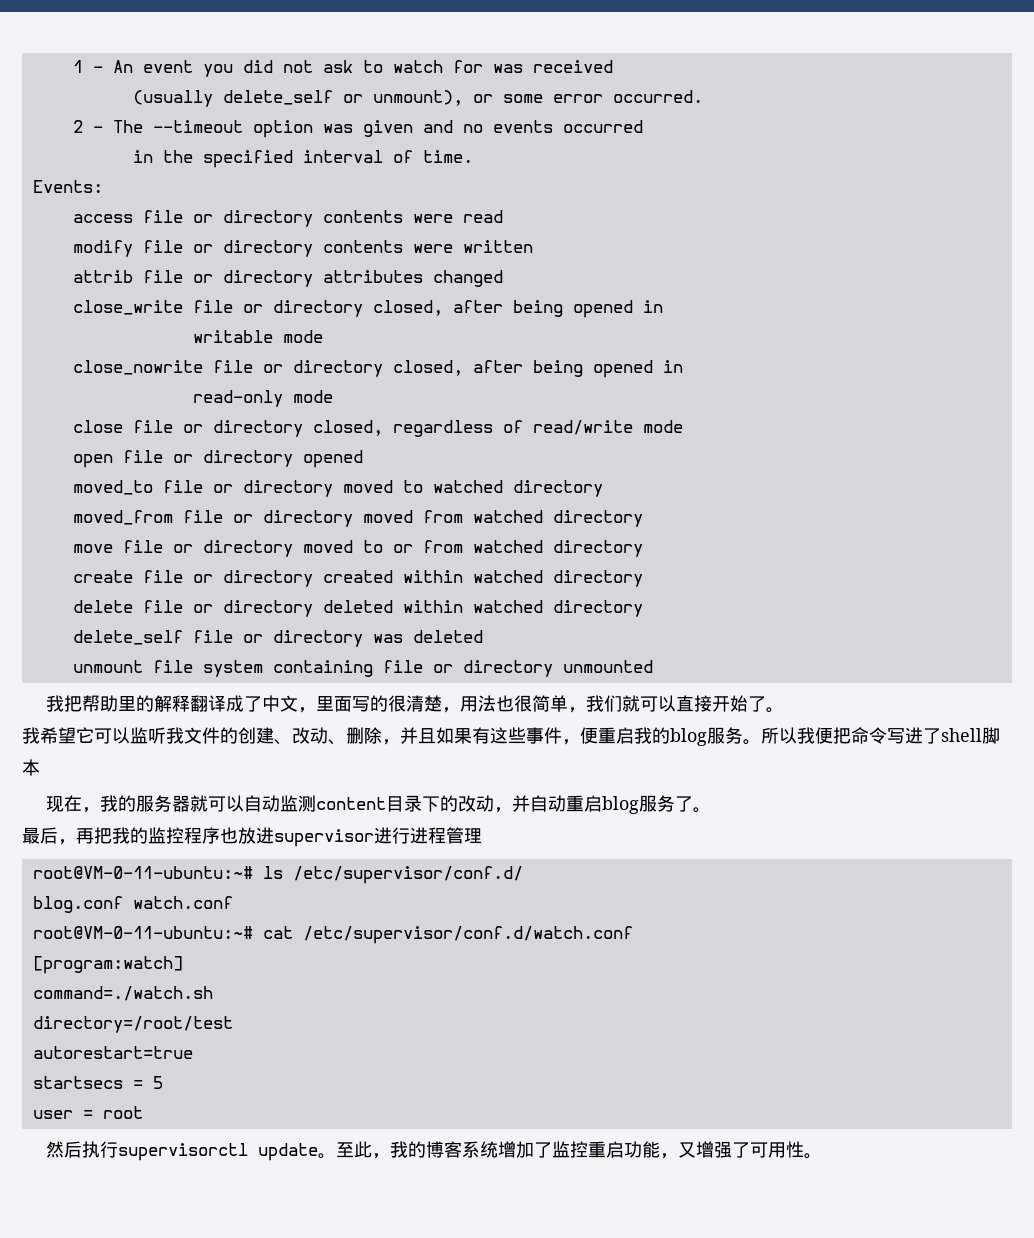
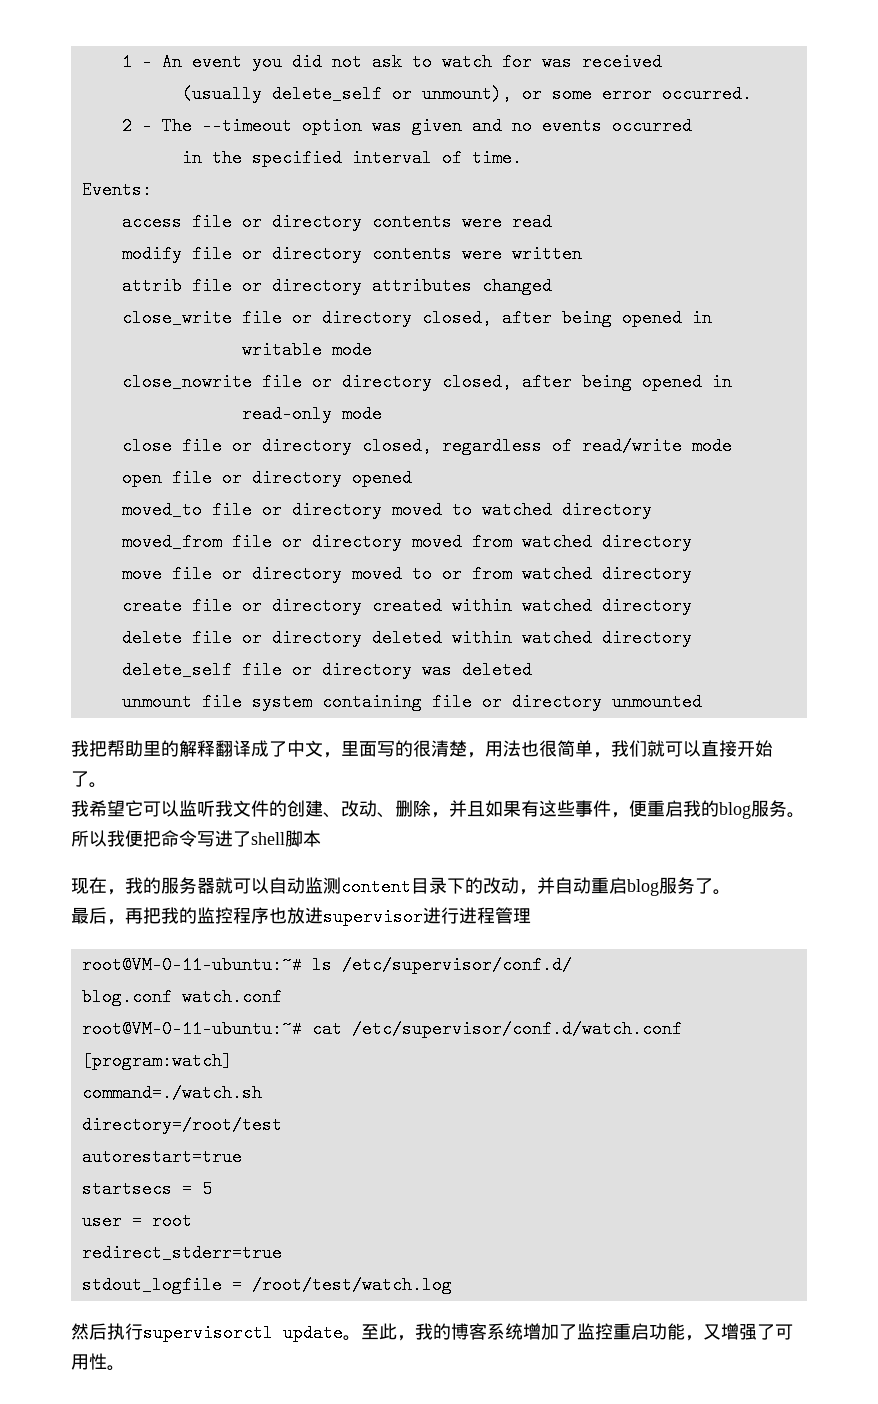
(143, 1112) none -> [81,1244,282,1262] [81,1276,452,1294] // redirect_stderr=true // stdout_logfile = /root/test/watch.log

